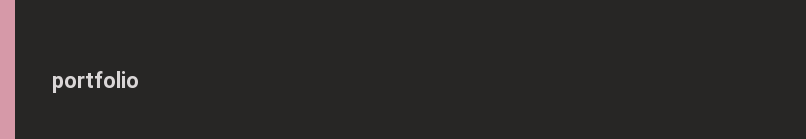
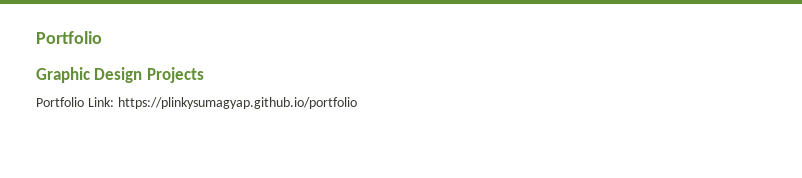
[52,71,139,93] portfolio -> [36,31,102,44] [36,67,204,83] [36,97,357,109] Portfolio // Graphic Design Projects // Portfolio Link: https://plinkysumagyap.github.io/portfolio

